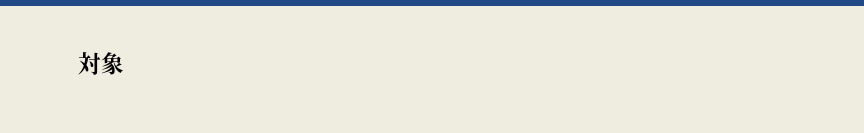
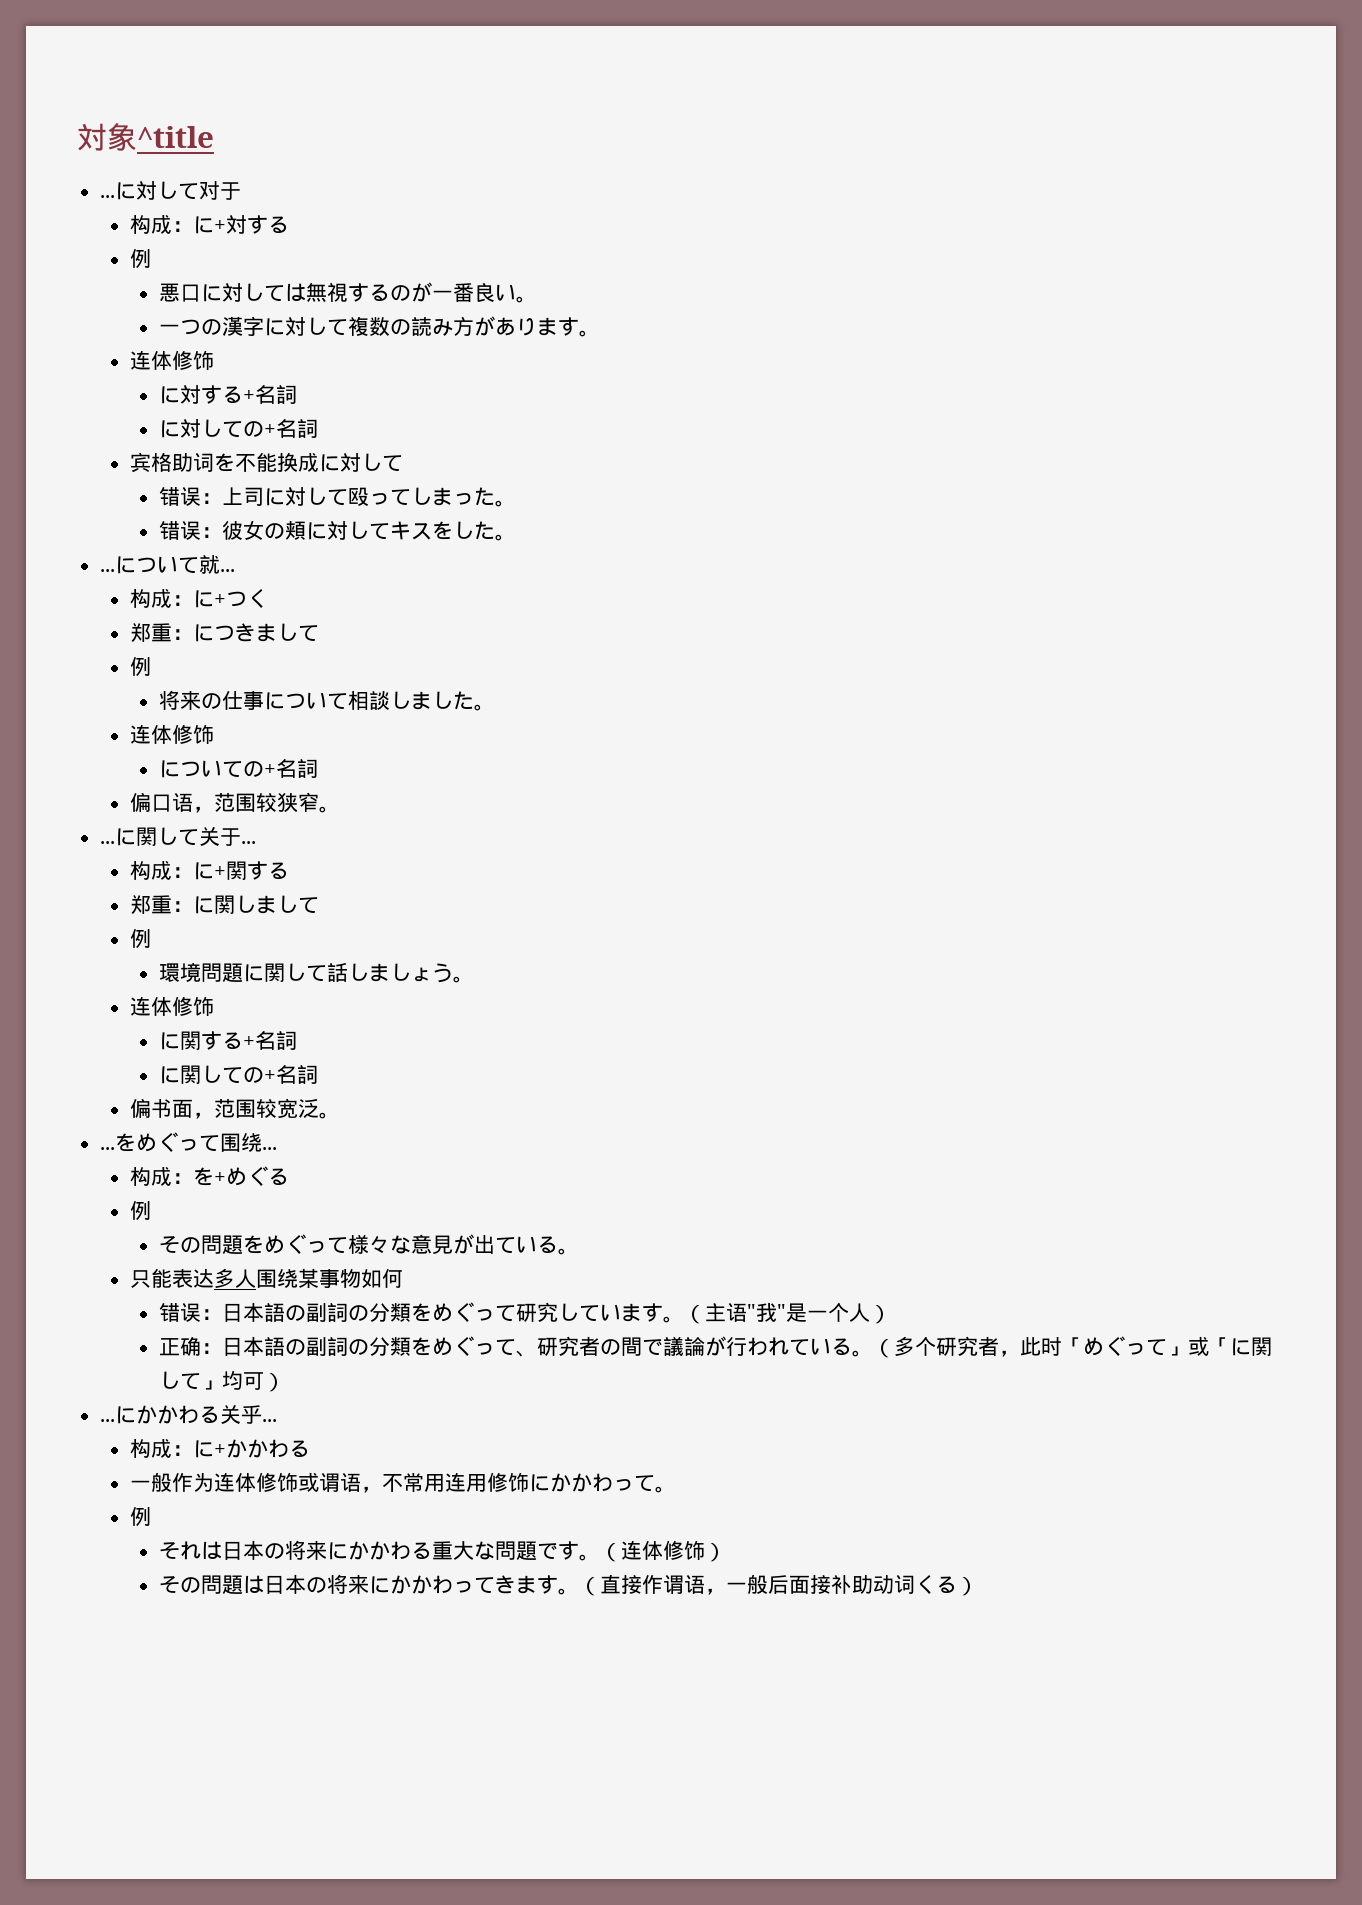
(124, 63) none -> [137,126,214,148] [100,181,242,200] [129,215,289,234] [129,249,151,269] [159,282,538,303] [159,316,601,337] [129,350,214,370] [159,385,298,404] [159,419,319,438] [129,452,403,473] [159,487,517,507] [159,520,517,541] [100,555,236,574] [129,589,268,608] [129,623,319,642] [129,657,151,677] [159,690,496,711] [129,724,214,744] [159,759,319,778] [129,792,340,813] [100,826,257,846] [129,861,289,880] [129,895,319,914] [129,929,151,949] [159,962,475,983] [129,996,214,1016] [159,1031,298,1050] [159,1065,319,1084] [129,1098,340,1119] [100,1132,278,1152] [129,1166,289,1186] [129,1201,151,1221] [159,1234,580,1255] [129,1268,403,1288] [159,1302,892,1324] [159,1336,1273,1358] [159,1370,286,1392] [100,1404,278,1424] [129,1439,310,1458] [129,1472,676,1493] [129,1507,151,1527] [159,1540,727,1562] [159,1574,979,1596] ^title // ...に対して对于 // 构成：に+対する // 例 // 悪口に対しては無視するのが一番良い。 // 一つの漢字に対して複数の読み方があります。 // 连体修饰 // に対する+名詞 // に対しての+名詞 // 宾格助词を不能换成に対して // 错误：上司に対して殴ってしまった。 // 错误：彼女の頬に対してキスをした。 // ...について就... // 构成：に+つく // 郑重：につきまして // 例 // 将来の仕事について相談しました。 // 连体修饰 // についての+名詞 // 偏口语，范围较狭窄。 // ...に関して关于... // 构成：に+関する // 郑重：に関しまして // 例 // 環境問題に関して話しましょう。 // 连体修饰 // に関する+名詞 // に関しての+名詞 // 偏书面，范围较宽泛。 // ...をめぐって围绕... // 构成：を+めぐる // 例 // その問題をめぐって様々な意見が出ている。 // 只能表达多人围绕某事物如何 // 错误：日本語の副詞の分類をめぐって研究しています。（主语"我"是一个人） // 正确：日本語の副詞の分類をめぐって、研究者の間で議論が行われている。（多个研究者，此时「めぐって」或「に関して」均可） // ...にかかわる关乎... // 构成：に+かかわる // 一般作为连体修饰或谓语，不常用连用修饰にかかわって。 // 例 // それは日本の将来にかかわる重大な問題です。（连体修饰） // その問題は日本の将来にかかわってきます。（直接作谓语，一般后面接补助动词くる）

